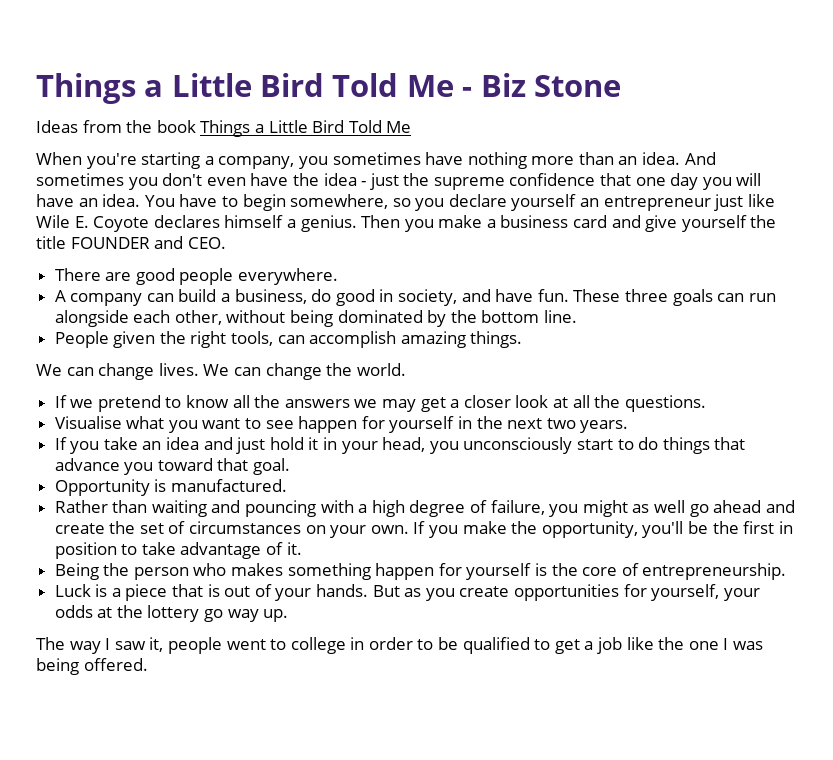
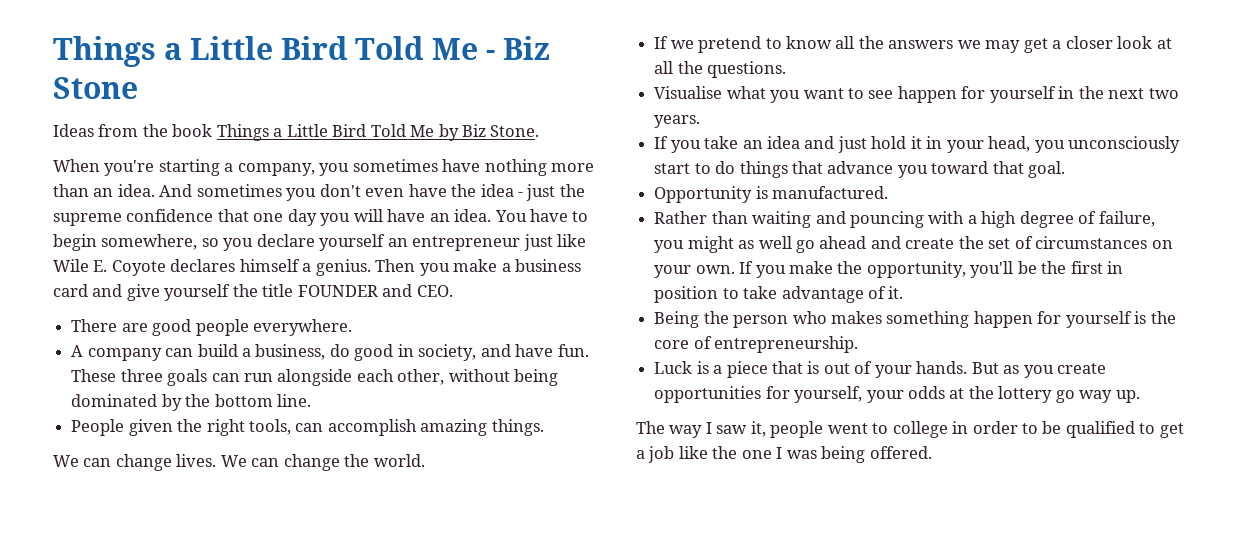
(412, 127) none -> [438,124,540,141] by Biz Stone.

